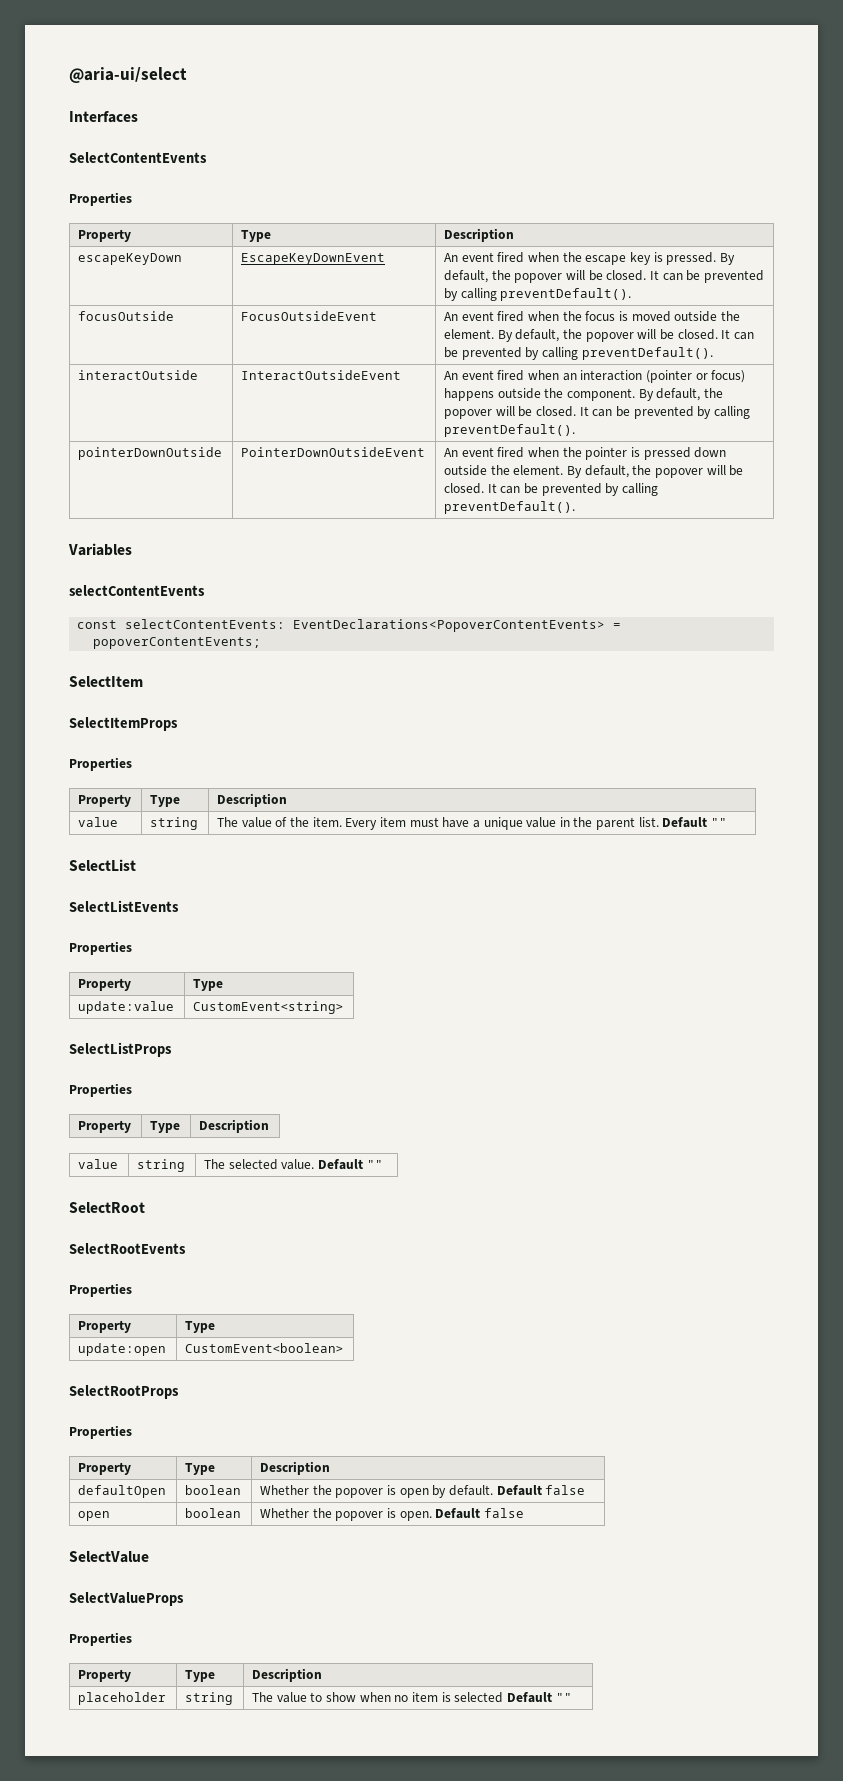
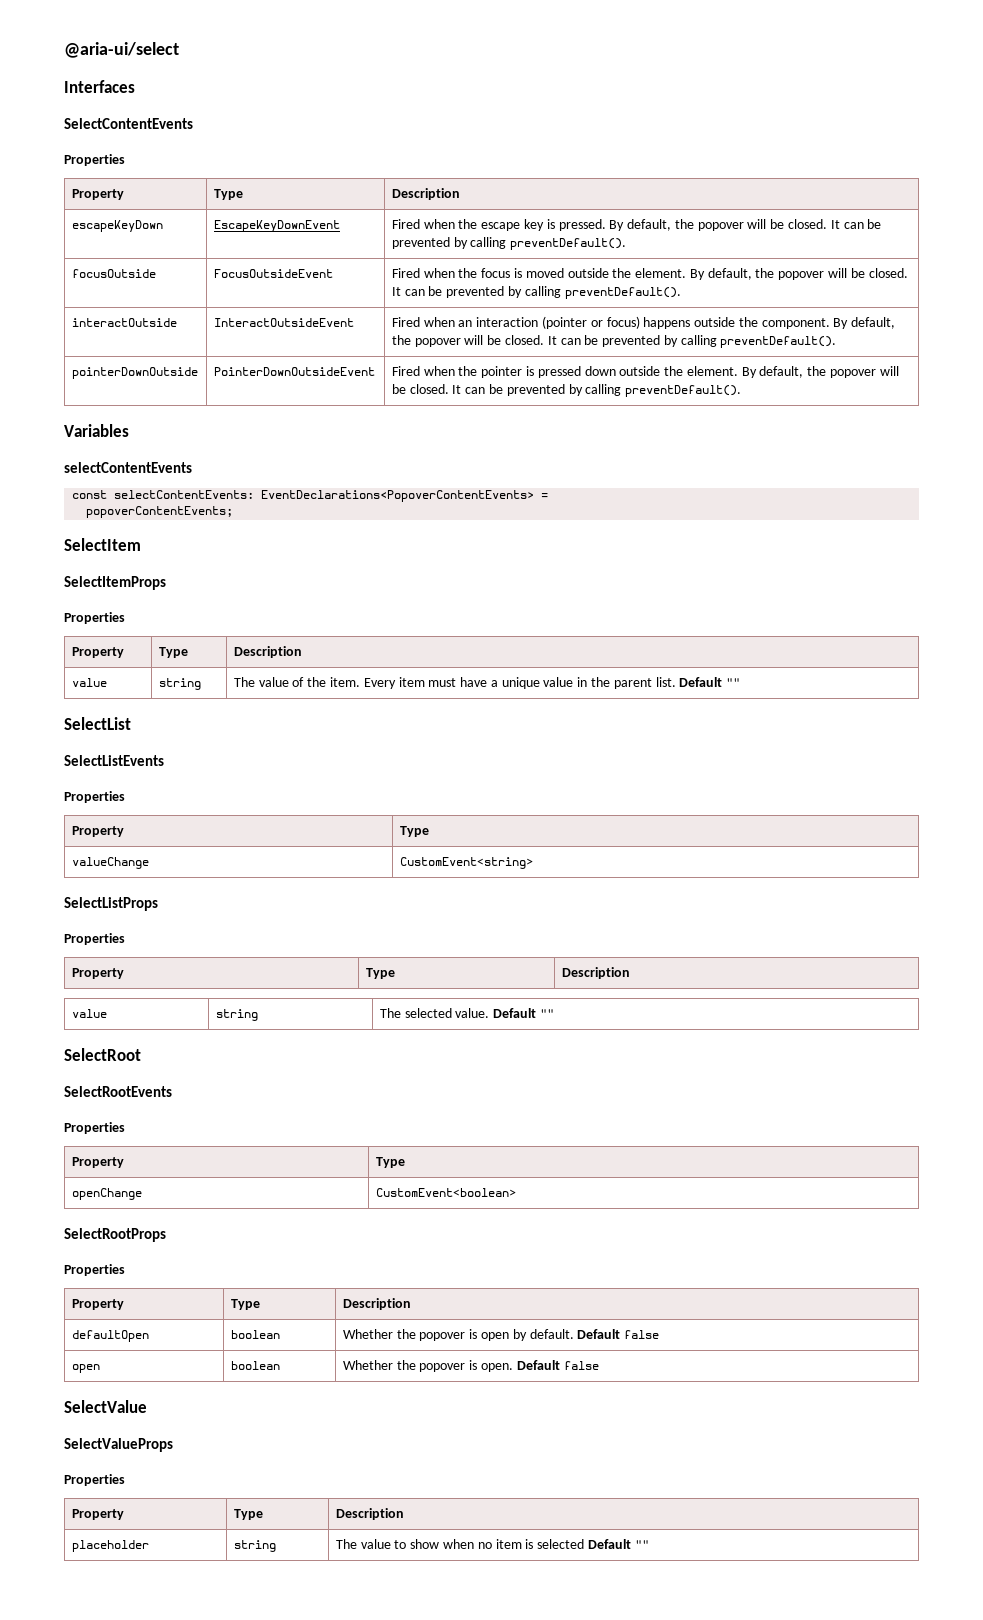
[444,252,525,263] An event fired -> [391,219,420,229] Fired
[444,311,525,322] An event fired -> [391,268,420,278] Fired
[444,370,525,381] An event fired -> [391,317,420,327] Fired
[444,447,525,458] An event fired -> [391,366,420,376] Fired
[78,1001,175,1014] update:value -> [71,857,149,869] valueChange
[78,1343,167,1356] update:open -> [71,1188,142,1200] openChange

